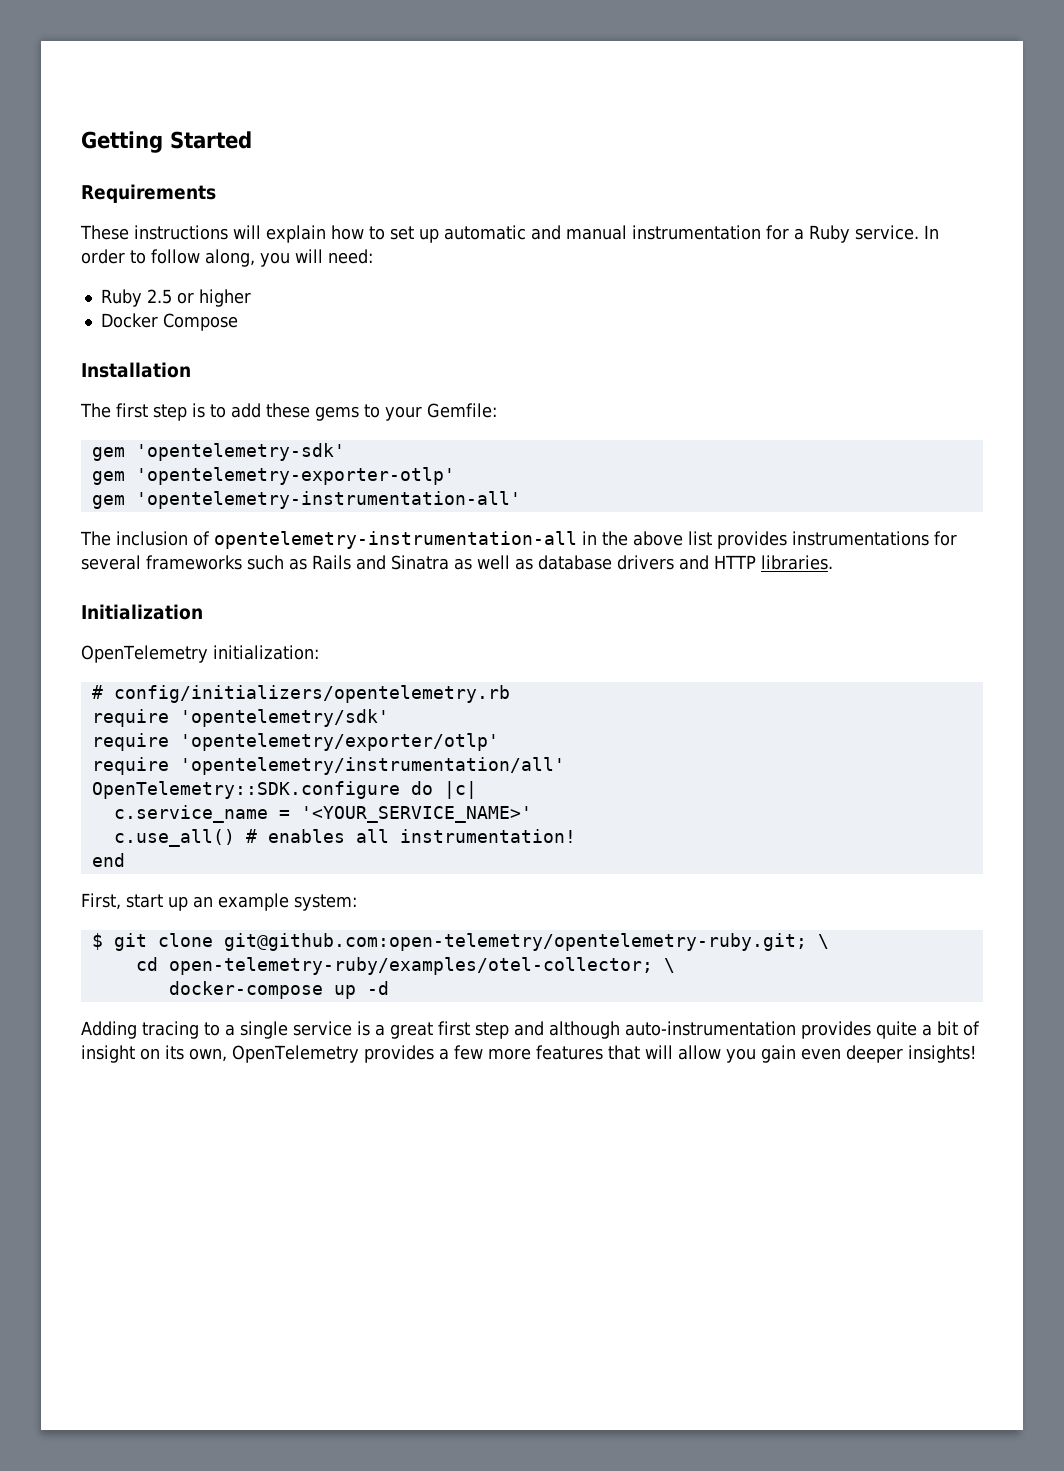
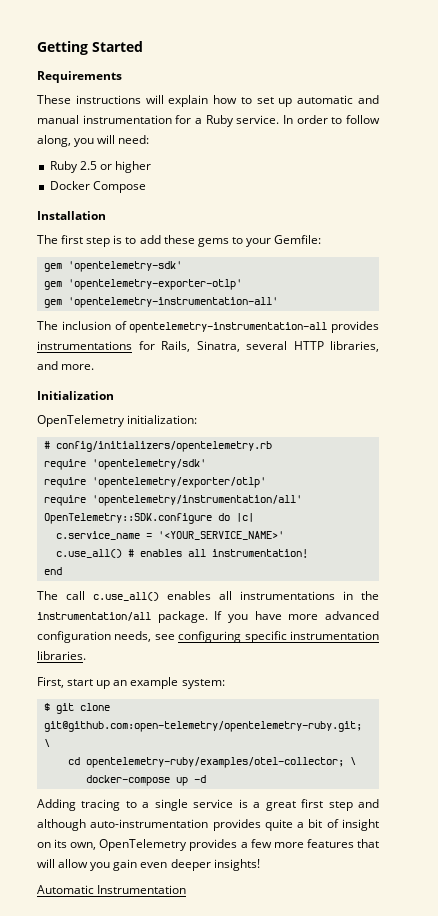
[582,531,957,549] [81,555,833,570] in the above list provides instrumentations for several frameworks such as Rails and Sinatra as well as database drivers and HTTP libraries. -> [331,321,379,333] [37,341,379,352] [37,361,95,370] provides instrumentations for Rails, Sinatra, several HTTP libraries, and more.
(125, 860) none -> [37,591,379,601] [37,611,379,623] [37,631,379,643] [37,651,86,660] // The call c.use_all() enables all instrumentations in the instrumentation/all package. If you have more advanced configuration needs, see configuring specific instrumentation libraries.
[168,957,653,975] open-telemetry-ruby/examples/otel-collector; -> [85,757,344,768] opentelemetry-ruby/examples/otel-collector;
(976, 1054) none -> [37,885,187,894] // Automatic Instrumentation

